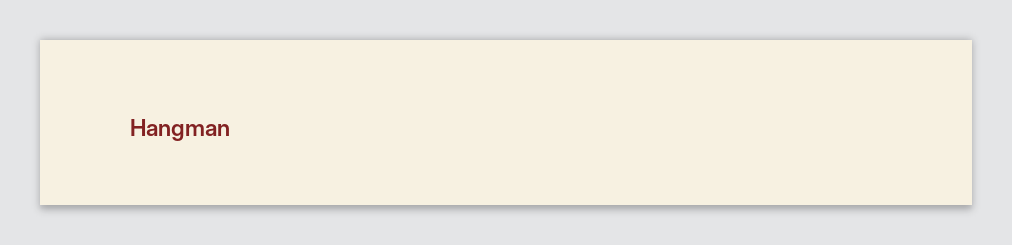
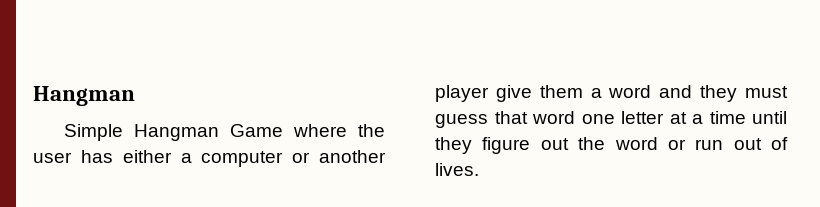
[130,119,230,141] Hangman -> [33,86,135,106] [63,124,385,141] [33,150,386,167] [435,85,788,102] [435,111,787,128] [435,137,788,154] [435,163,479,176] Hangman // Simple Hangman Game where the user has either a computer or another player give them a word and they must guess that word one letter at a time until they figure out the word or run out of lives.

